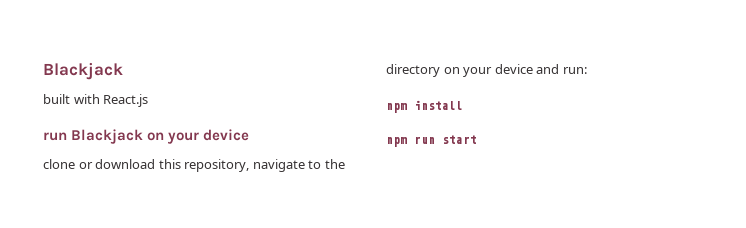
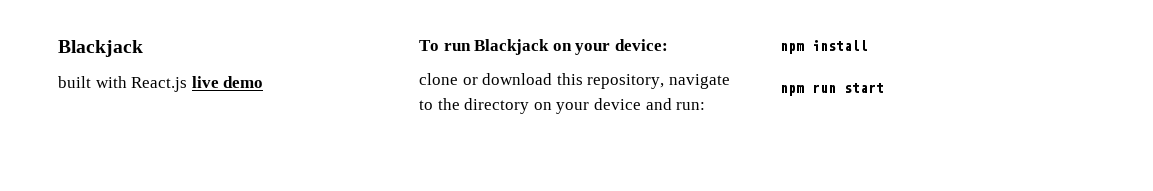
(149, 100) // -> [191,76,264,88] [419,40,439,51] live demo // To
[203,129,250,141] device -> [614,39,668,51] device:

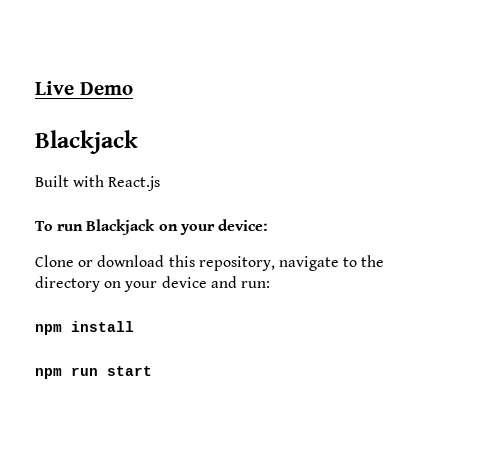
(58, 48) none -> [35,81,133,95] Live Demo //
[58,76,91,88] built -> [35,175,69,187] Built
[191,76,264,88] live demo -> (161, 183) none
[419,73,458,85] clone -> [35,255,74,267] Clone

